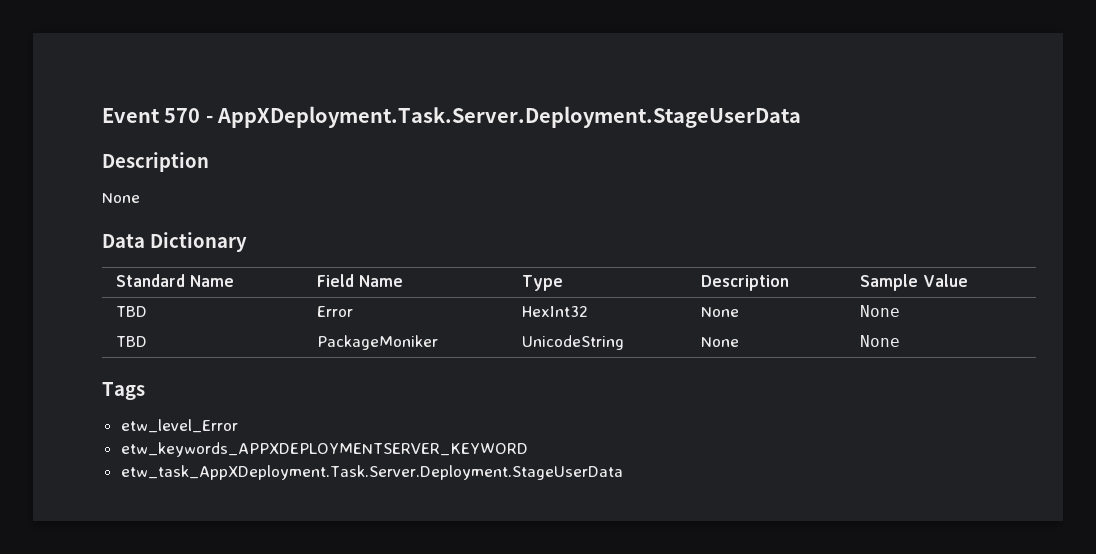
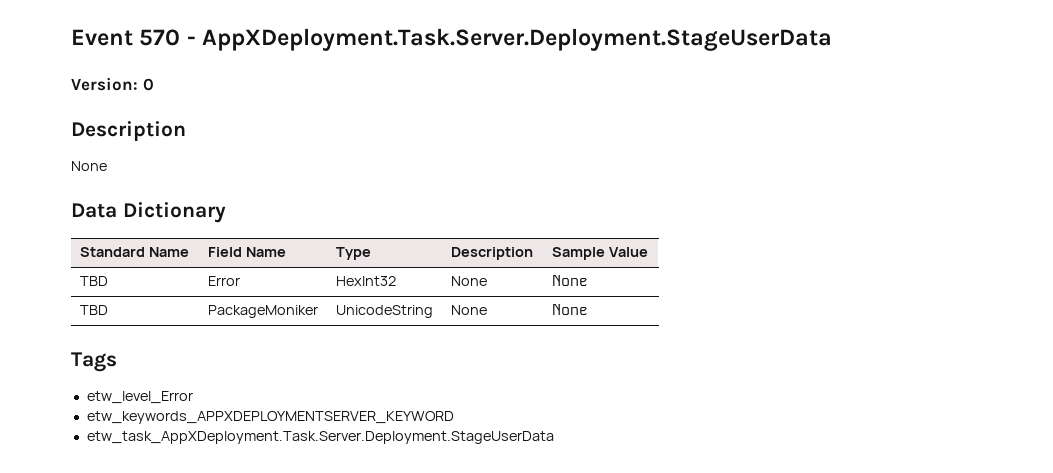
(802, 117) none -> [71,77,154,91] // Version: 0

